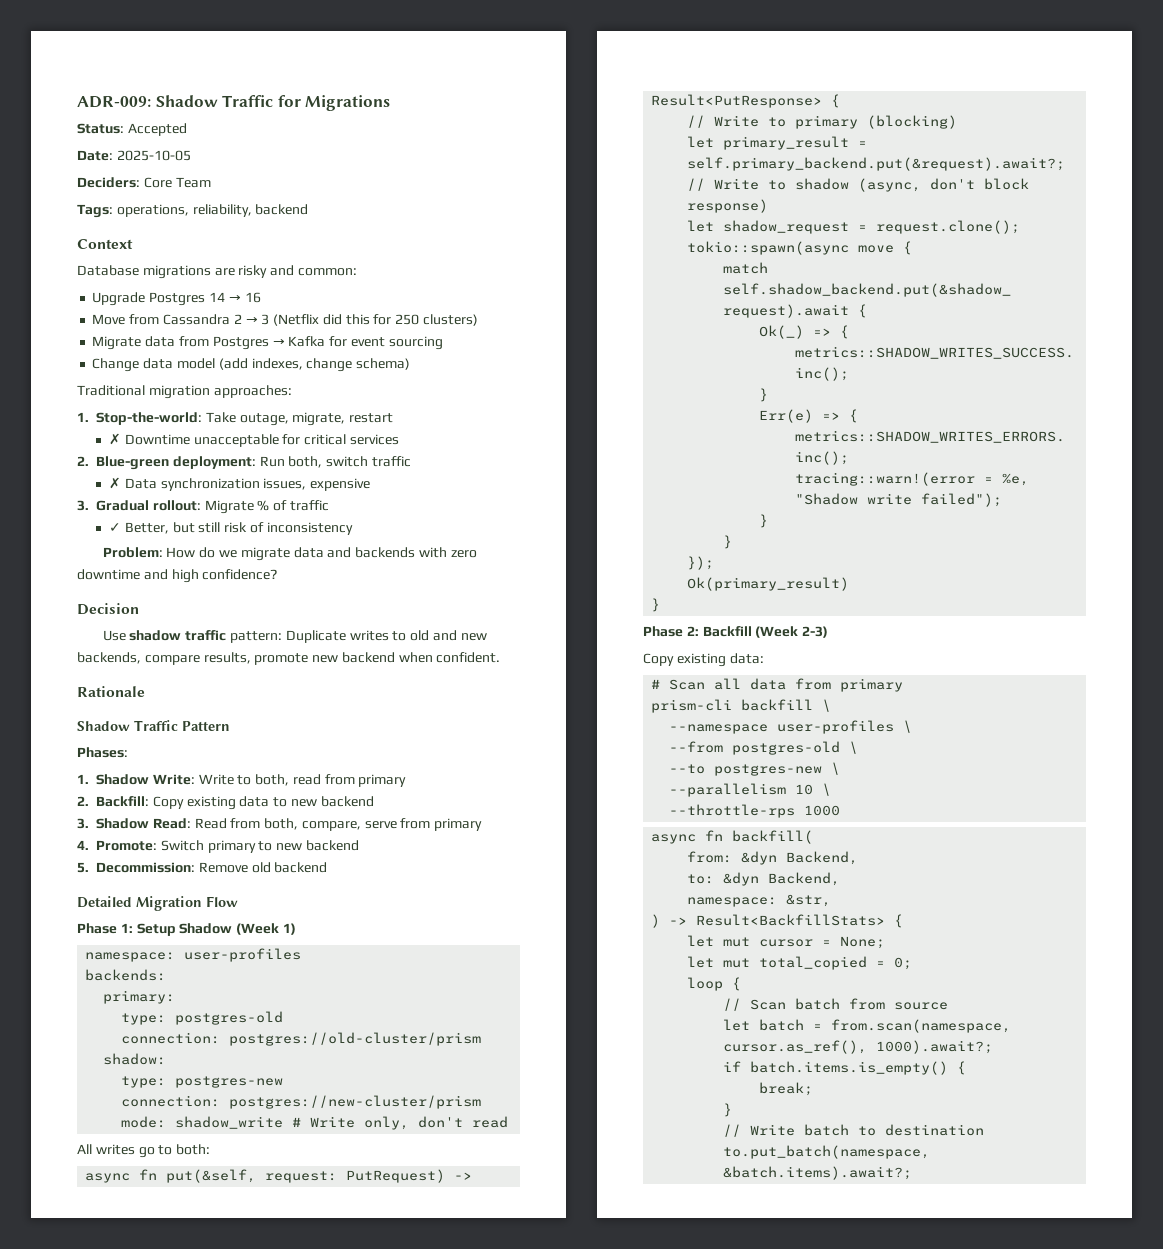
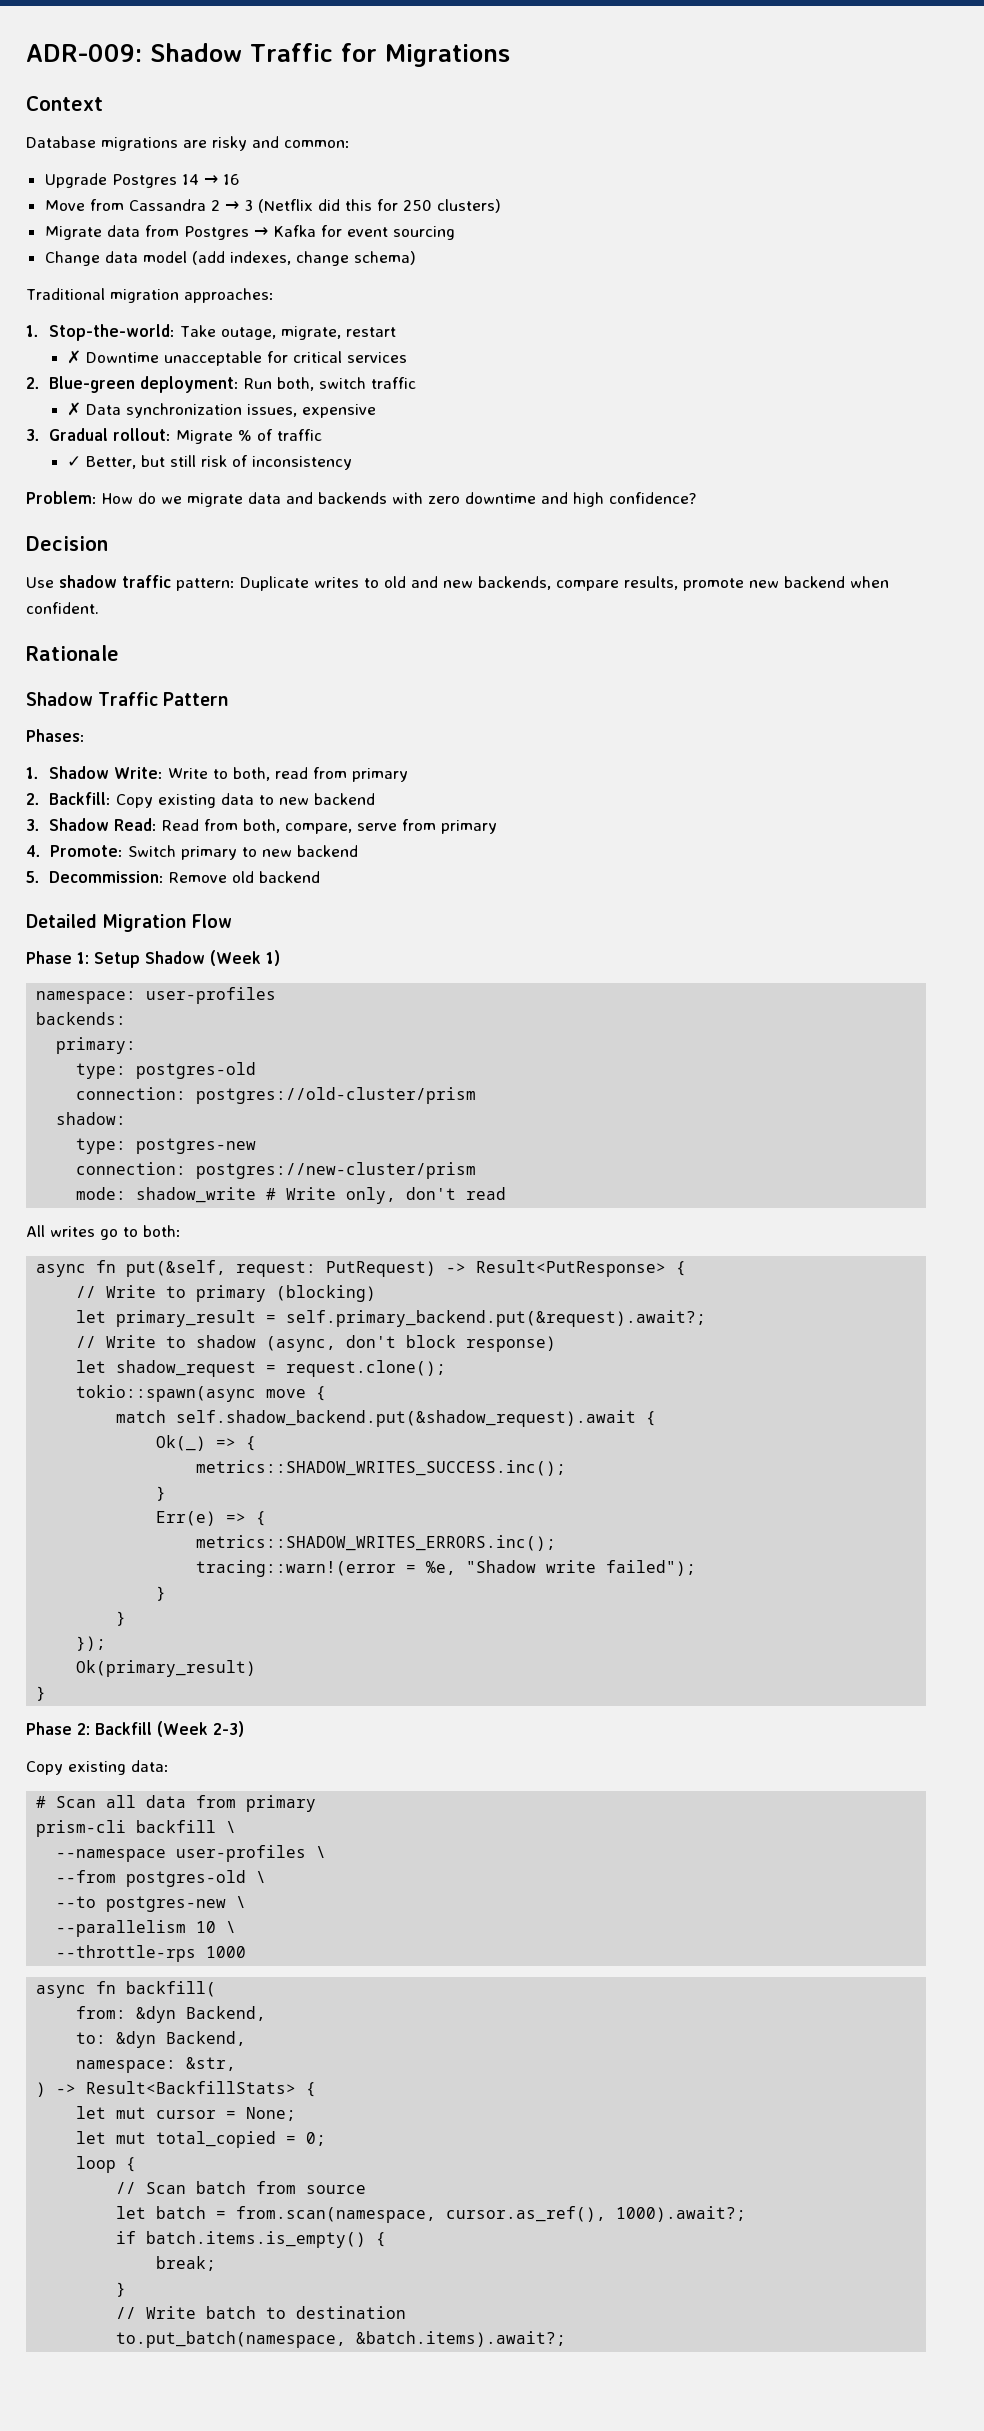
[77,123,187,136] [77,150,191,161] [77,177,211,188] [77,204,309,218] // Status: Accepted // Date: 2025-10-05 // Deciders: Core Team // Tags: operations, reliability, backend -> (510, 55) none

